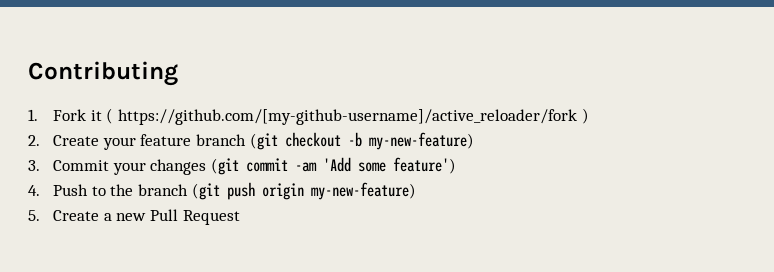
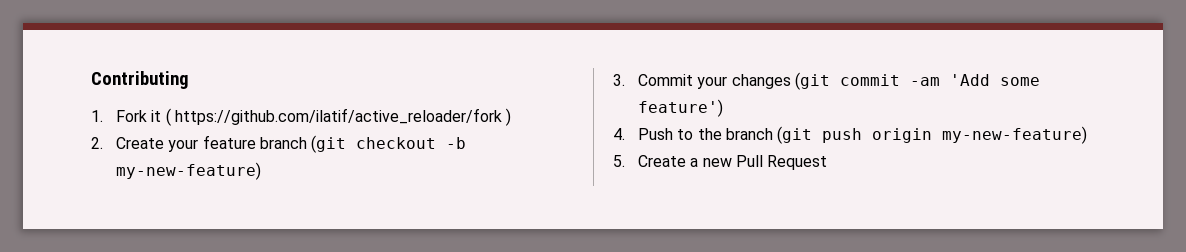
[117,109,577,125] https://github.com/[my-github-username]/active_reloader/fork -> [175,108,503,125] https://github.com/ilatif/active_reloader/fork

